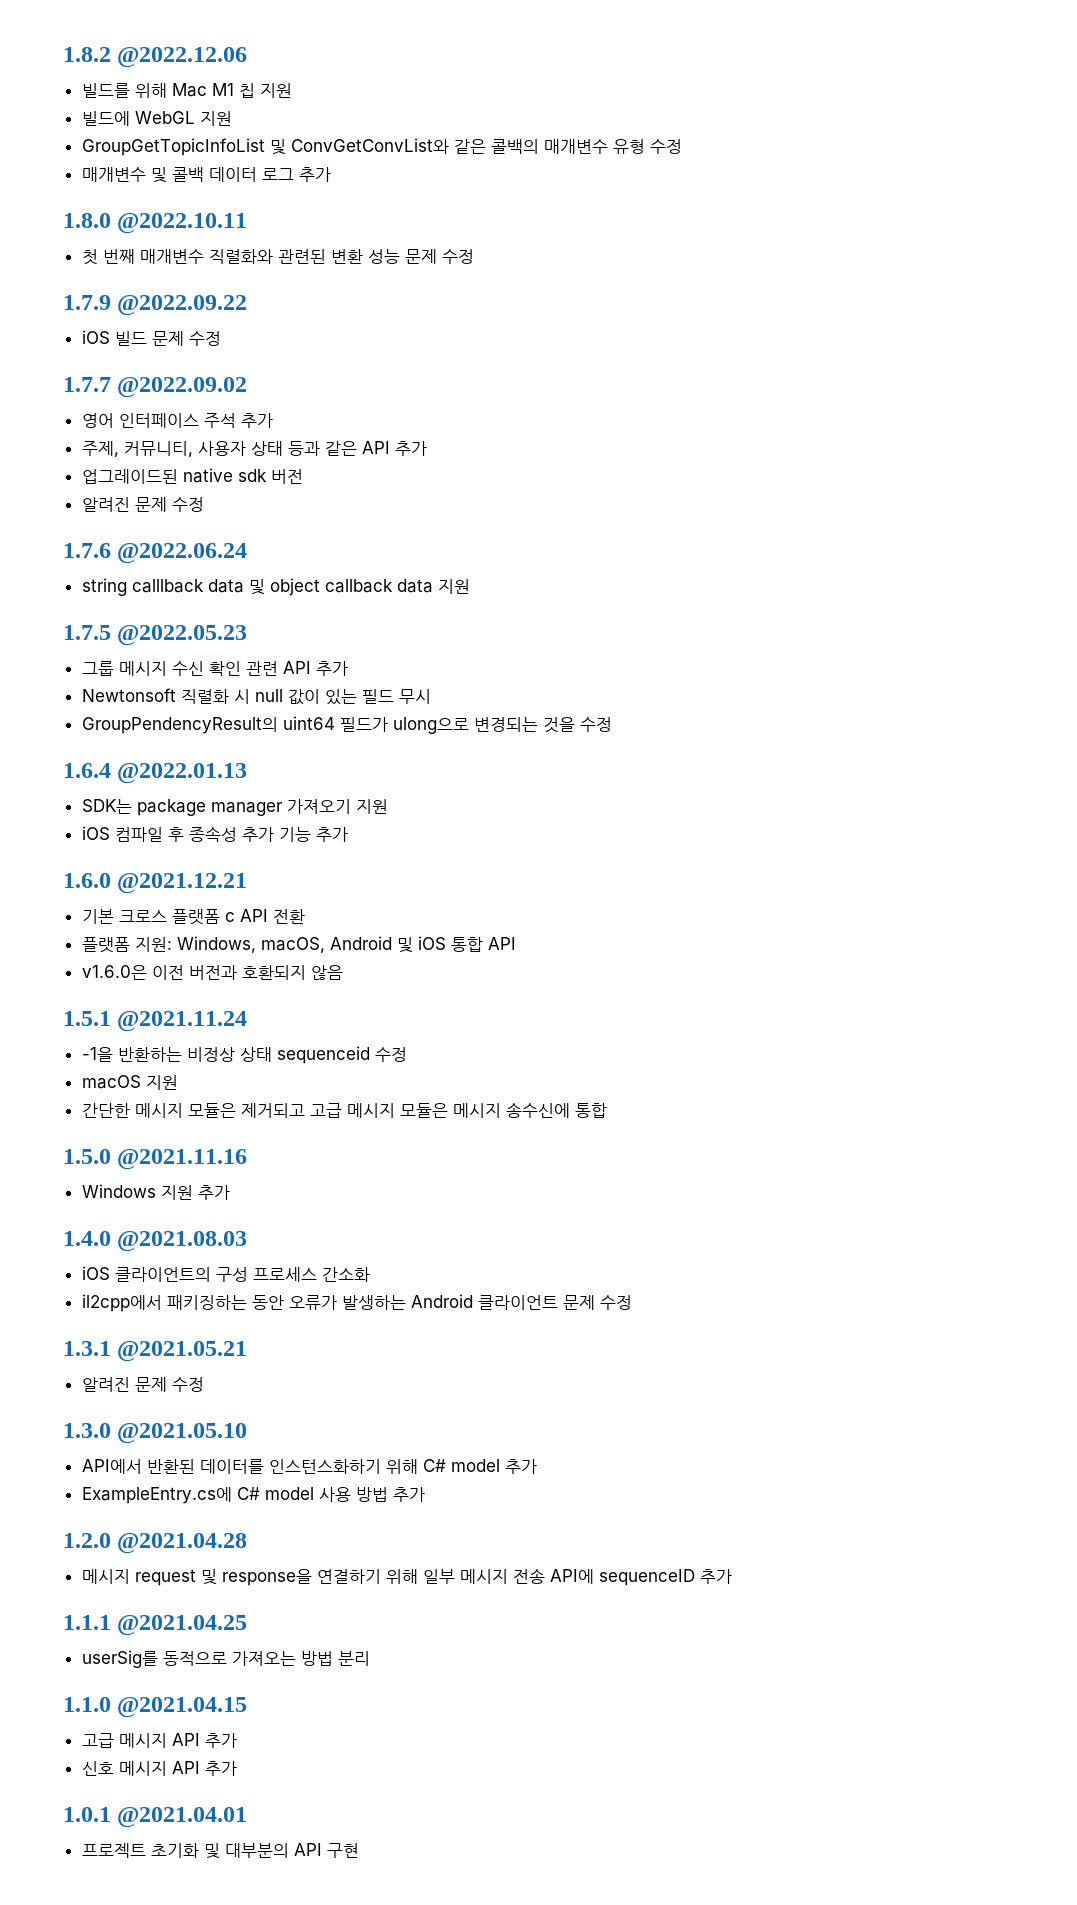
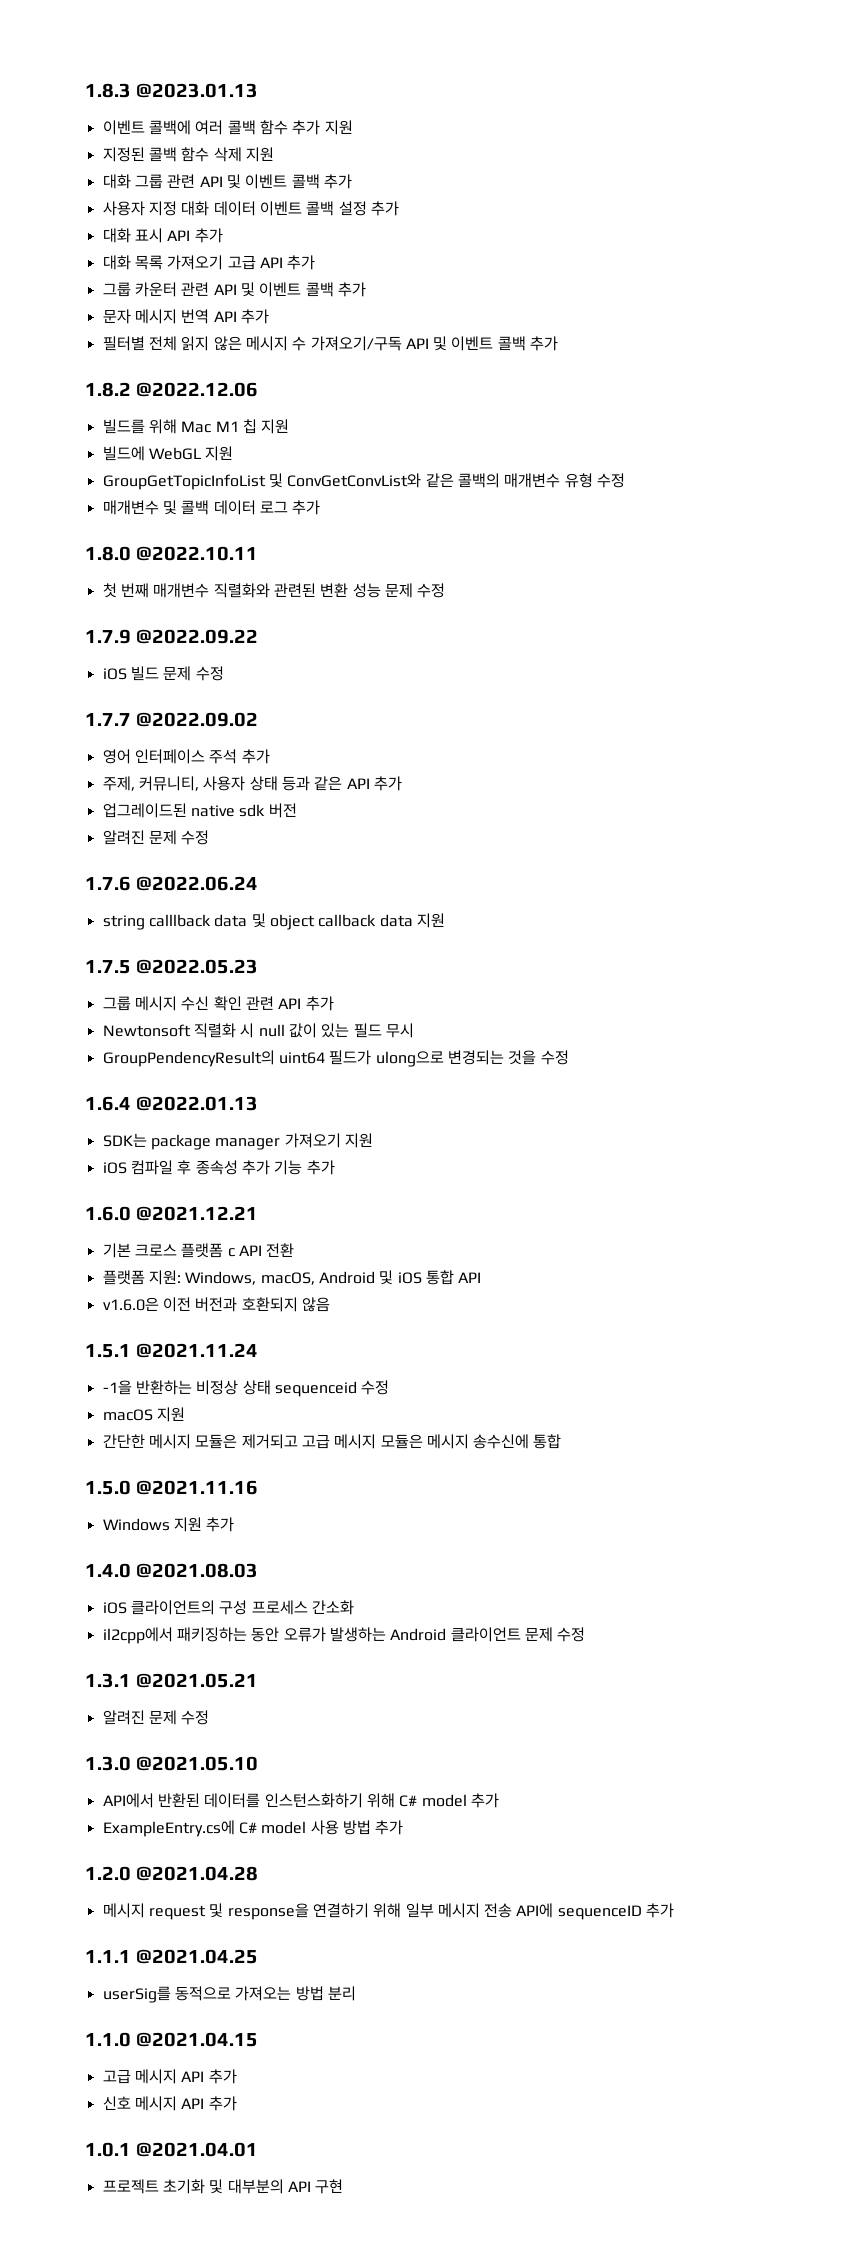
(63, 54) none -> [85,83,259,98] [102,120,353,135] [102,147,274,162] [102,174,352,189] [102,201,399,216] [102,228,223,243] [102,255,316,270] [102,282,366,297] [102,309,269,324] [102,336,559,351] 1.8.3 @2023.01.13 // 이벤트 콜백에 여러 콜백 함수 추가 지원 // 지정된 콜백 함수 삭제 지원 // 대화 그룹 관련 API 및 이벤트 콜백 추가 // 사용자 지정 대화 데이터 이벤트 콜백 설정 추가 // 대화 표시 API 추가 // 대화 목록 가져오기 고급 API 추가 // 그룹 카운터 관련 API 및 이벤트 콜백 추가 // 문자 메시지 번역 API 추가 // 필터별 전체 읽지 않은 메시지 수 가져오기/구독 API 및 이벤트 콜백 추가 //

